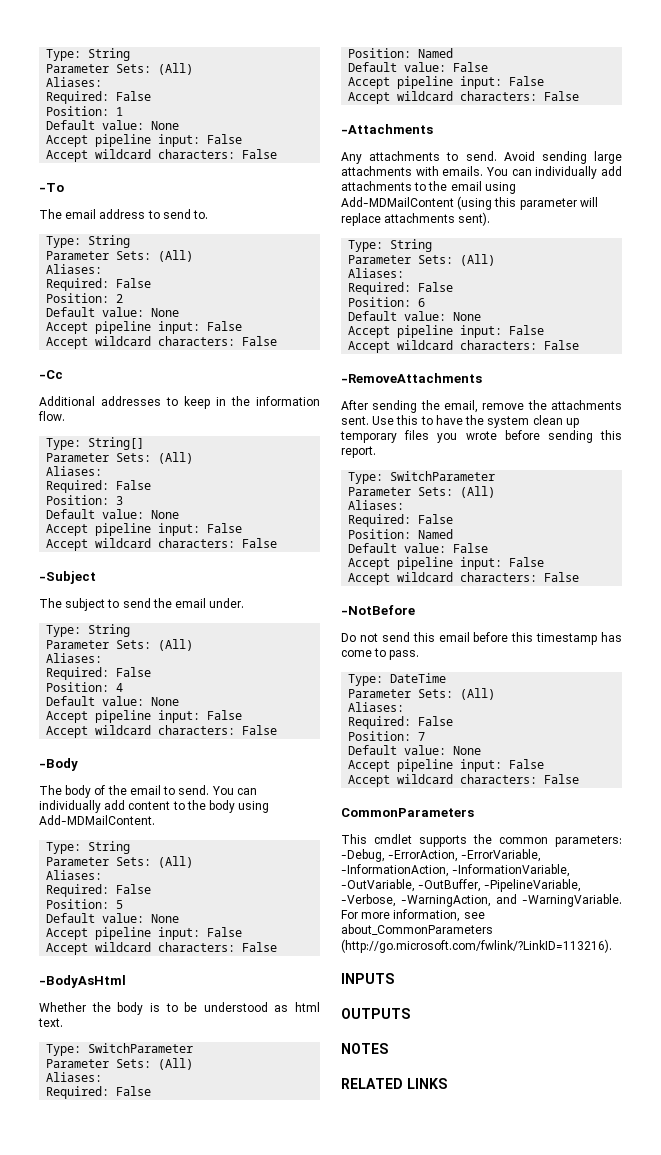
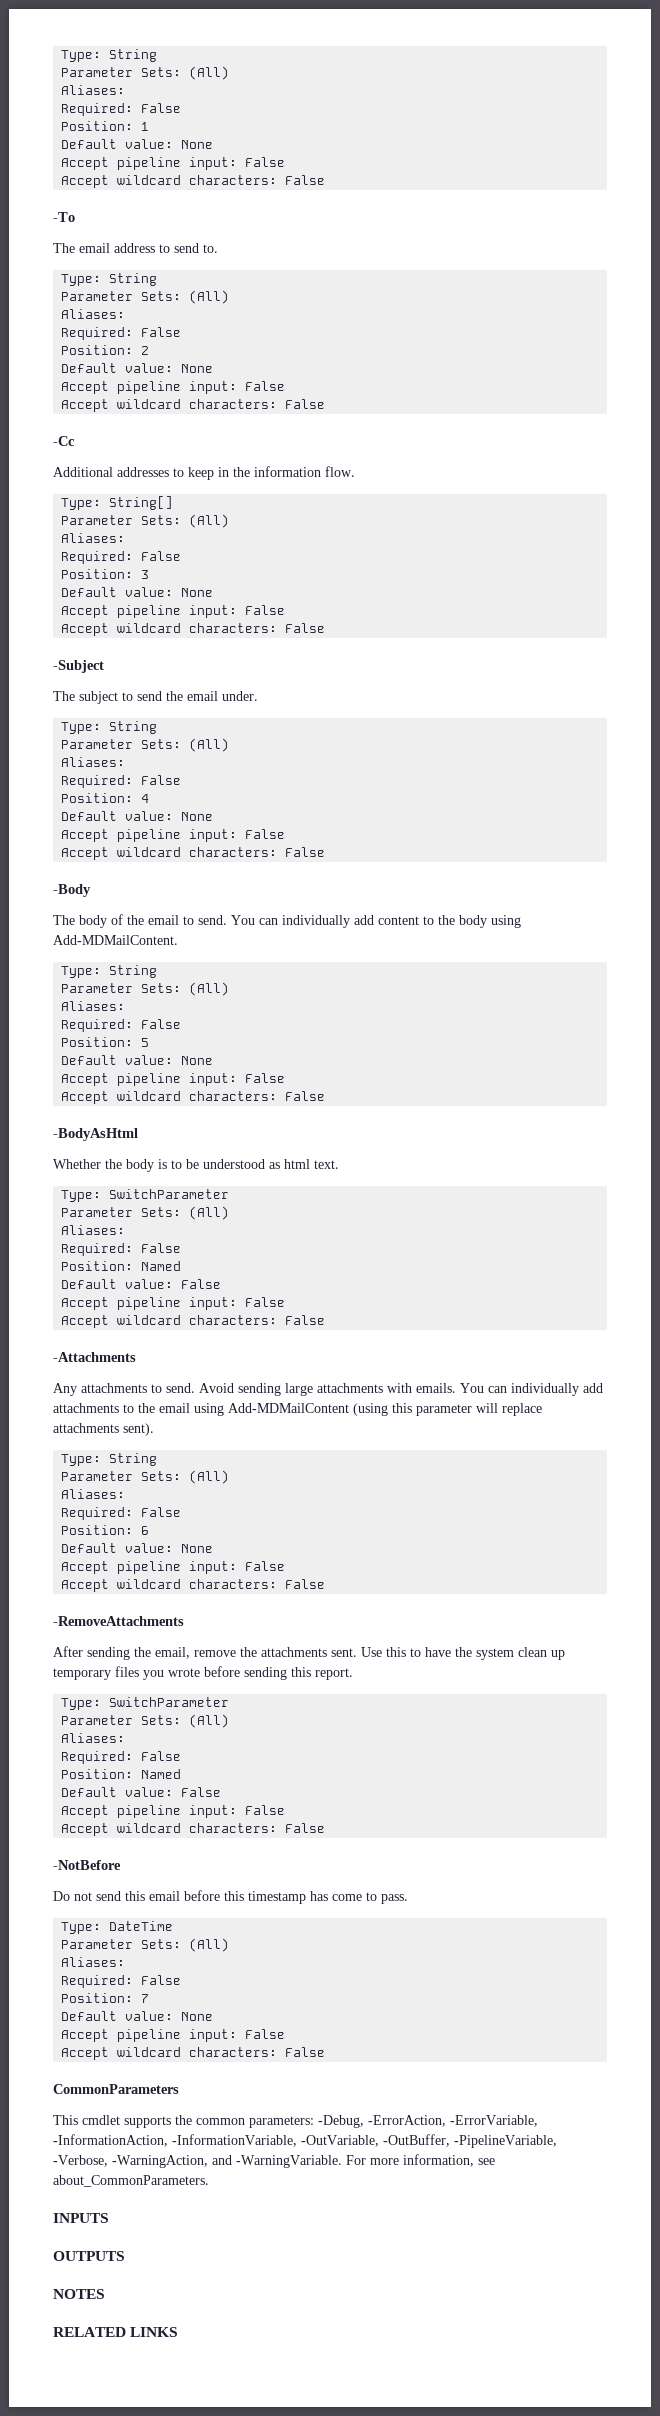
[341,924,493,935] [341,939,612,953] about_CommonParameters (http://go.microsoft.com/fwlink/?LinkID=113216). -> [53,2175,209,2187] about_CommonParameters.

